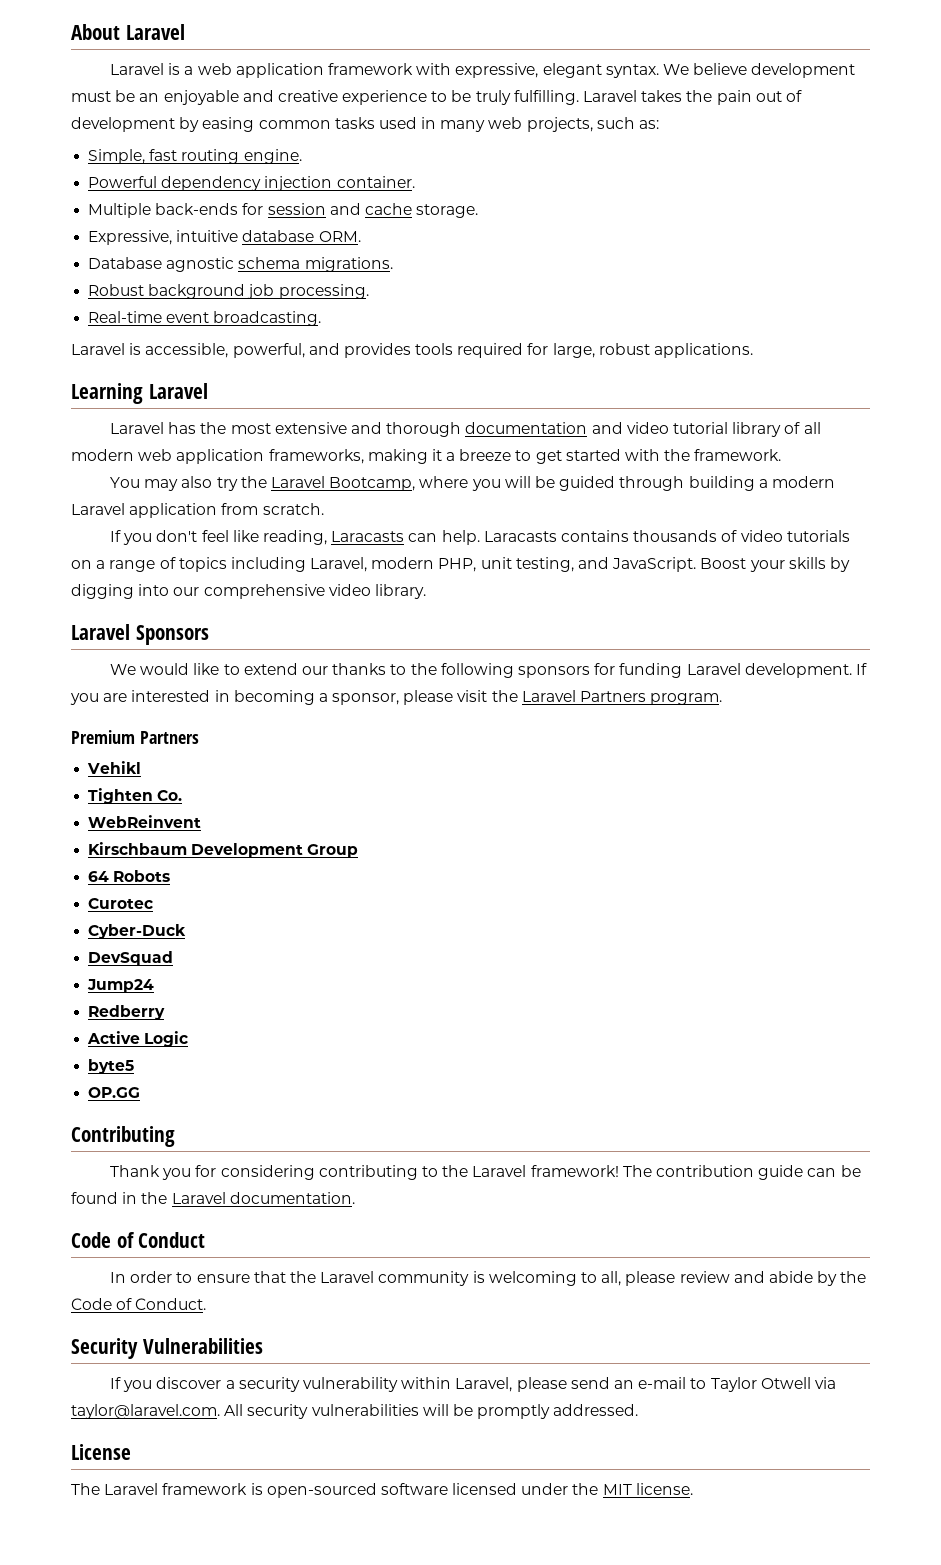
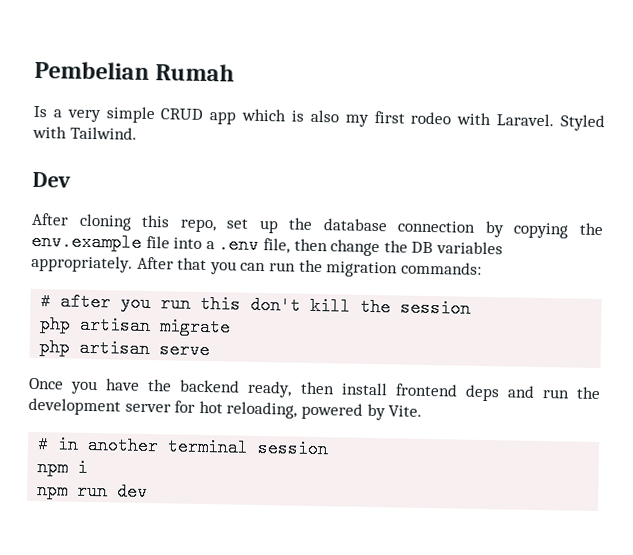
[71,24,185,40] [110,63,856,78] [71,90,802,105] [71,117,660,132] [88,149,302,164] [88,176,415,191] [88,203,479,218] [88,230,361,245] [88,257,393,272] [88,284,369,299] [88,311,322,326] [71,343,754,358] [71,383,208,404] [110,422,821,437] [71,449,782,464] [110,476,835,491] [71,503,324,518] [110,530,850,545] [71,557,850,572] [71,584,426,599] [71,624,209,645] [110,663,867,678] [70,690,723,705] [71,730,199,744] [87,761,142,774] [88,788,183,804] [88,815,202,828] [88,842,359,858] [88,870,171,882] [88,898,154,909] [88,924,187,939] [88,951,174,966] [87,979,155,993] [88,1005,166,1020] [87,1031,189,1047] [88,1059,135,1074] [88,1087,141,1098] [71,1126,175,1147] [110,1165,861,1180] [71,1192,355,1204] [71,1232,206,1248] [110,1271,867,1286] [71,1298,207,1310] [71,1338,263,1359] [110,1377,836,1392] [71,1404,639,1419] [71,1444,131,1460] [71,1483,693,1498] About Laravel // Laravel is a web application framework with expressive, elegant syntax. We believe development must be an enjoyable and creative experience to be truly fulfilling. Laravel takes the pain out of development by easing common tasks used in many web projects, such as: // Simple, fast routing engine. // Powerful dependency injection container. // Multiple back-ends for session and cache storage. // Expressive, intuitive database ORM. // Database agnostic schema migrations. // Robust background job processing. // Real-time event broadcasting. // Laravel is accessible, powerful, and provides tools required for large, robust applications. // Learning Laravel // Laravel has the most extensive and thorough documentation and video tutorial library of all modern web application frameworks, making it a breeze to get started with the framework. // You may also try the Laravel Bootcamp, where you will be guided through building a modern Laravel application from scratch. // If you don't feel like reading, Laracasts can help. Laracasts contains thousands of video tutorials on a range of topics including Laravel, modern PHP, unit testing, and JavaScript. Boost your skills by digging into our comprehensive video library. // Laravel Sponsors // We would like to extend our thanks to the following sponsors for funding Laravel development. If you are interested in becoming a sponsor, please visit the Laravel Partners program. // Premium Partners // Vehikl // Tighten Co. // WebReinvent // Kirschbaum Development Group // 64 Robots // Curotec // Cyber-Duck // DevSquad // Jump24 // Redberry // Active Logic // byte5 // OP.GG // Contributing // Thank you for considering contributing to the Laravel framework! The contribution guide can be found in the Laravel documentation. // Code of Conduct // In order to ensure that the Laravel community is welcoming to all, please review and abide by the Code of Conduct. // Security Vulnerabilities // If you discover a security vulnerability within Laravel, please send an e-mail to Taylor Otwell via taylor@laravel.com. All security vulnerabilities will be promptly addressed. // License // The Laravel framework is open-sourced software licensed under the MIT license. -> [34,60,235,82] [33,105,605,132] [32,125,137,140] [32,171,71,188] [31,212,604,239] [31,231,503,257] [31,254,482,278] [40,292,472,318] [39,315,232,337] [39,338,211,360] [28,377,601,402] [28,397,423,421] [37,435,330,459] [37,458,89,477] [37,481,149,502] Pembelian Rumah // Is a very simple CRUD app which is also my first rodeo with Laravel. Styled with Tailwind. // Dev // After cloning this repo, set up the database connection by copying the env.example file into a .env file, then change the DB variables appropriately. After that you can run the migration commands: // # after you run this don't kill the session // php artisan migrate // php artisan serve // Once you have the backend ready, then install frontend deps and run the development server for hot reloading, powered by Vite. // # in another terminal session // npm i // npm run dev

